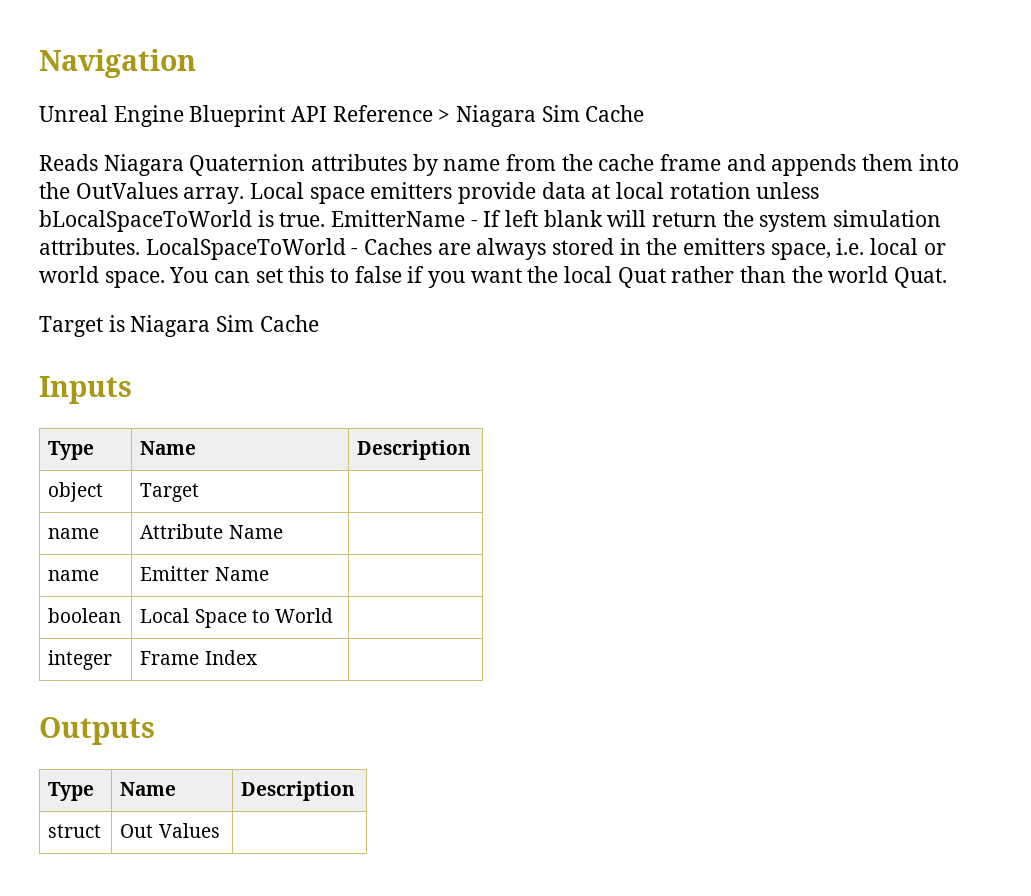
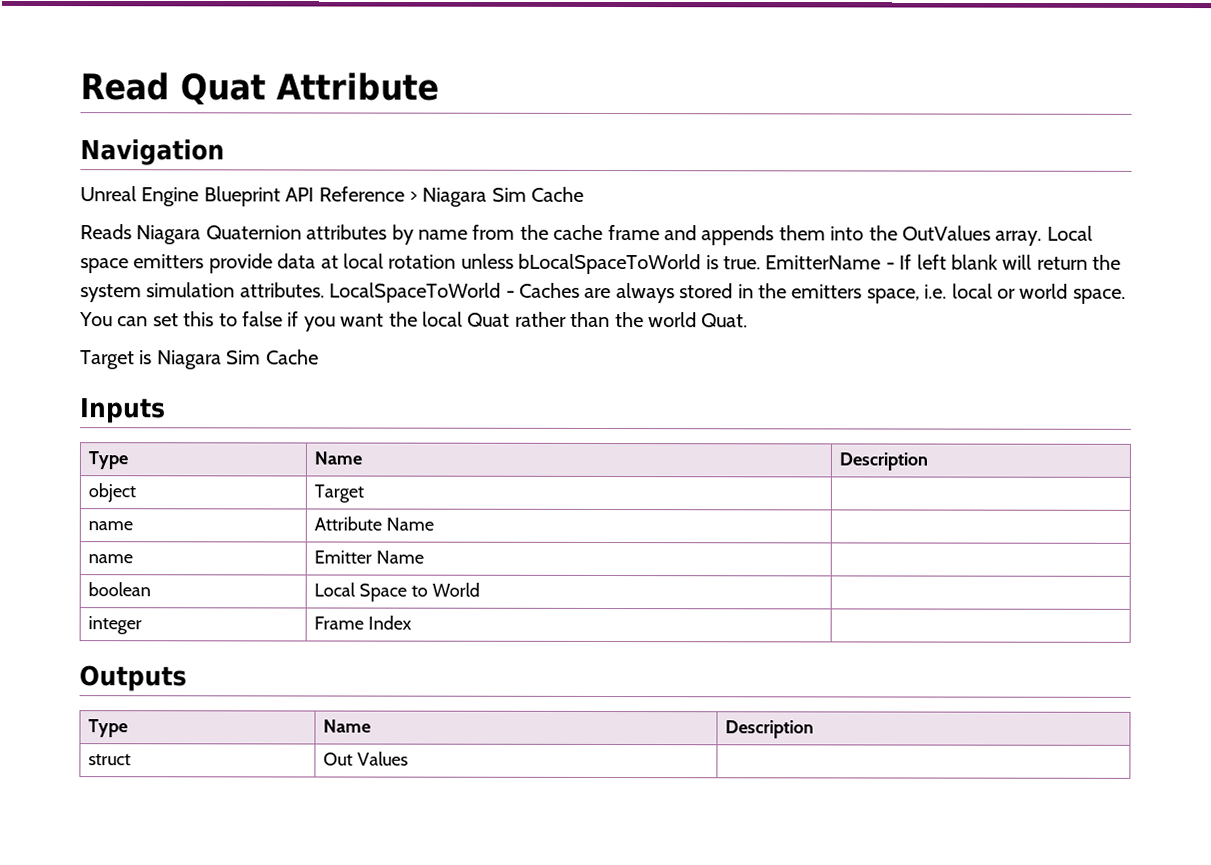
(39, 63) none -> [80,72,439,106] Read Quat Attribute //

